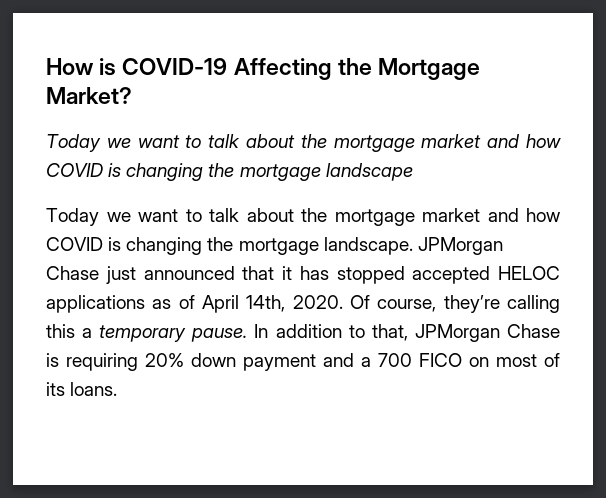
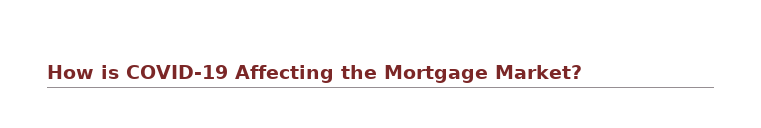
[46,134,562,152] [46,163,413,181] [46,208,560,226] [46,237,503,255] [46,266,560,284] [46,295,560,313] [46,324,560,342] [46,353,560,371] [46,382,118,396] // Today we want to talk about the mortgage market and how COVID is changing the mortgage landscape // Today we want to talk about the mortgage market and how COVID is changing the mortgage landscape. JPMorgan Chase just announced that it has stopped accepted HELOC applications as of April 14th, 2020. Of course, they’re calling this a temporary pause. In addition to that, JPMorgan Chase is requiring 20% down payment and a 700 FICO on most of its loans. -> (582, 72) none

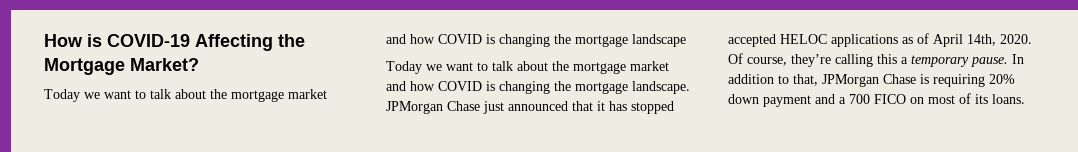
(582, 72) none -> [44,89,327,102] [386,34,686,47] [386,61,669,74] [386,81,690,94] [386,101,674,114] [728,33,1032,47] [728,53,1024,67] [728,74,1015,87] [728,93,1025,107] // Today we want to talk about the mortgage market and how COVID is changing the mortgage landscape // Today we want to talk about the mortgage market and how COVID is changing the mortgage landscape. JPMorgan Chase just announced that it has stopped accepted HELOC applications as of April 14th, 2020. Of course, they’re calling this a temporary pause. In addition to that, JPMorgan Chase is requiring 20% down payment and a 700 FICO on most of its loans.

